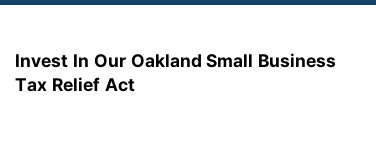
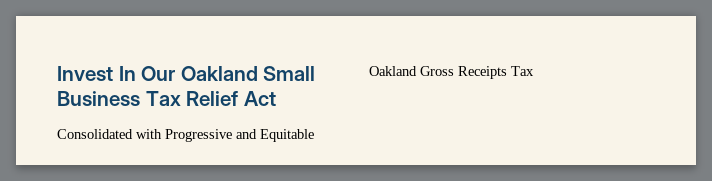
(135, 85) none -> [57,129,314,142] [369,66,534,79] // Consolidated with Progressive and Equitable Oakland Gross Receipts Tax

